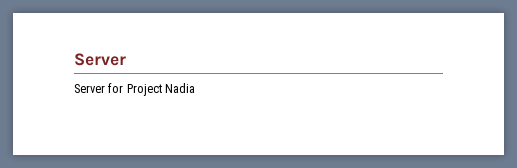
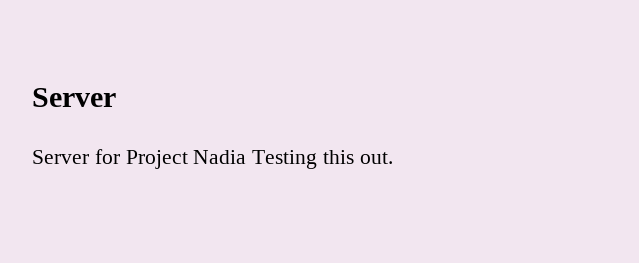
(196, 88) none -> [252,150,393,169] Testing this out.

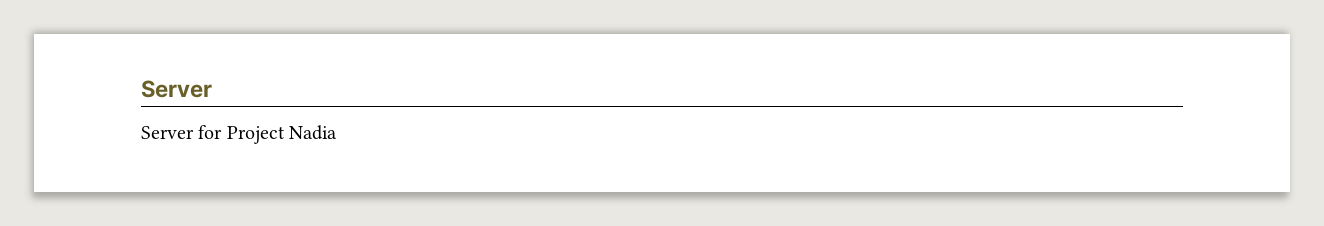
[252,150,393,169] Testing this out. -> (338, 132) none

